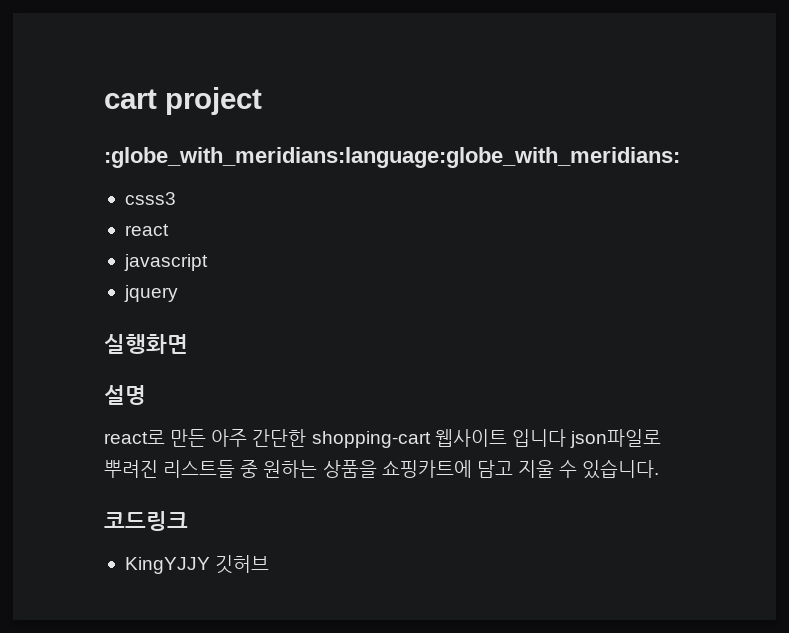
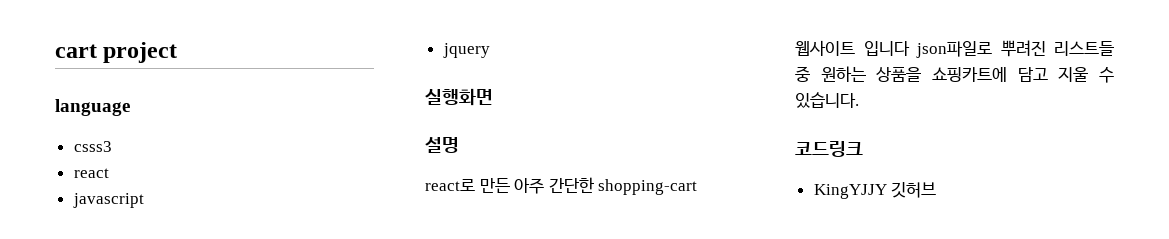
[104,147,680,168] :globe_with_meridians:language:globe_with_meridians: -> [55,99,130,116] language

